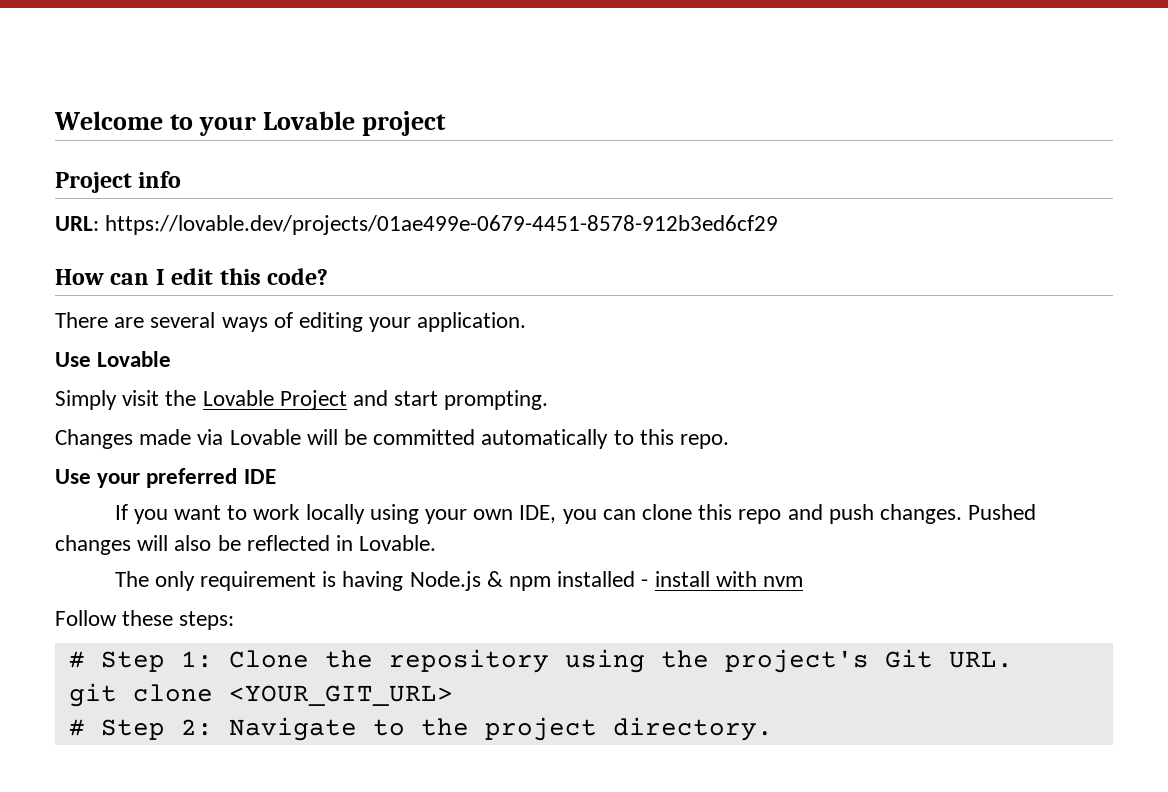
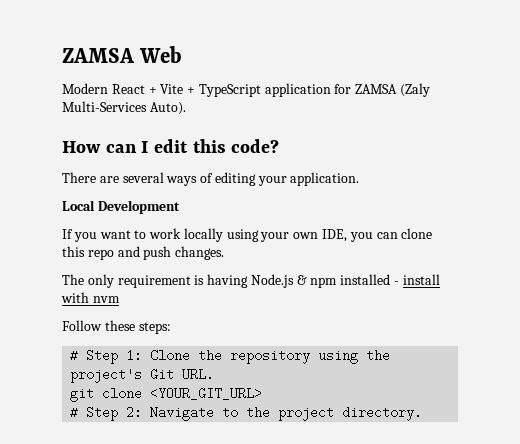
[54,111,446,136] [55,171,182,193] [55,215,779,235] Welcome to your Lovable project // Project info // URL: https://lovable.dev/projects/01ae499e-0679-4451-8578-912b3ed6cf29 -> [62,46,183,63] [62,83,431,97] [62,101,186,115] ZAMSA Web // Modern React + Vite + TypeScript application for ZAMSA (Zaly Multi-Services Auto).
[55,351,172,367] [55,390,549,410] [55,429,730,449] [55,468,276,488] Use Lovable // Simply visit the Lovable Project and start prompting. // Changes made via Lovable will be committed automatically to this repo. // Use your preferred IDE -> [62,200,180,214] Local Development
[968,504,1037,520] [55,535,437,555] Pushed changes will also be reflected in Lovable. -> (225, 253) none

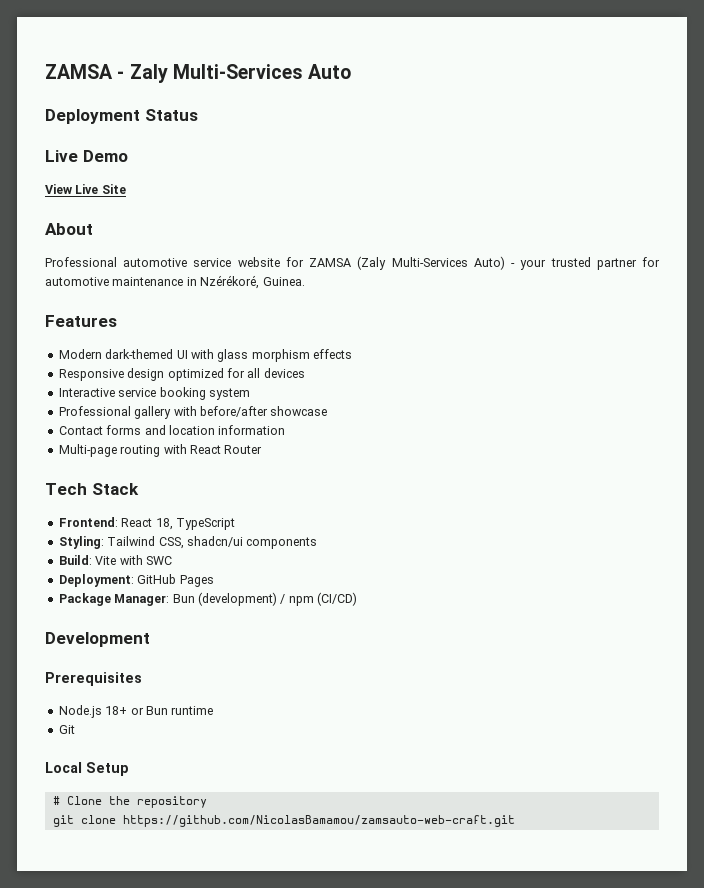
[62,46,183,63] [62,83,431,97] [62,101,186,115] [62,139,280,153] [62,172,360,186] [62,200,180,214] [62,228,433,242] [62,246,225,260] [62,274,440,288] [61,292,120,303] [62,320,171,334] [70,349,143,364] ZAMSA Web // Modern React + Vite + TypeScript application for ZAMSA (Zaly Multi-Services Auto). // How can I edit this code? // There are several ways of editing your application. // Local Development // If you want to work locally using your own IDE, you can clone this repo and push changes. // The only requirement is having Node.js & npm installed - install with nvm // Follow these steps: // # Step 1: -> [45,64,352,83] [45,109,198,124] [45,150,128,162] [45,184,126,194] [45,223,93,235] [45,256,660,270] [45,275,305,289] [45,315,117,327] [58,349,352,362] [58,368,305,381] [58,387,250,400] [58,406,328,419] [58,425,286,435] [58,444,263,457] [45,483,139,495] [58,517,235,530] [58,536,318,549] [58,555,172,565] [58,574,214,587] [58,592,357,606] [45,632,150,647] [45,672,142,686] [58,705,214,718] [58,725,75,734] [45,762,129,776] [52,796,60,805] ZAMSA - Zaly Multi-Services Auto // Deployment Status // Live Demo // View Live Site // About // Professional automotive service website for ZAMSA (Zaly Multi-Services Auto) - your trusted partner for automotive maintenance in Nzérékoré, Guinea. // Features // Modern dark-themed UI with glass morphism effects // Responsive design optimized for all devices // Interactive service booking system // Professional gallery with before/after showcase // Contact forms and location information // Multi-page routing with React Router // Tech Stack // Frontend: React 18, TypeScript // Styling: Tailwind CSS, shadcn/ui components // Build: Vite with SWC // Deployment: GitHub Pages // Package Manager: Bun (development) / npm (CI/CD) // Development // Prerequisites // Node.js 18+ or Bun runtime // Git // Local Setup // #
[318,349,391,364] [70,368,215,383] [70,387,263,402] [70,406,423,421] using the project's Git URL. // git clone <YOUR_GIT_URL> // # Step 2: Navigate to the project directory. -> [52,815,515,827] // git clone https://github.com/NicolasBamamou/zamsauto-web-craft.git

